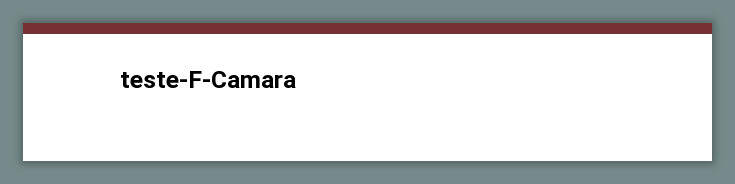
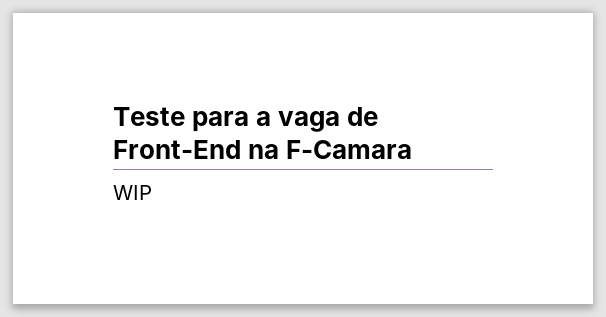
[120,71,296,88] teste-F-Camara -> [113,107,379,132] [113,140,413,159] [113,185,152,200] Teste para a vaga de Front-End na F-Camara // WIP

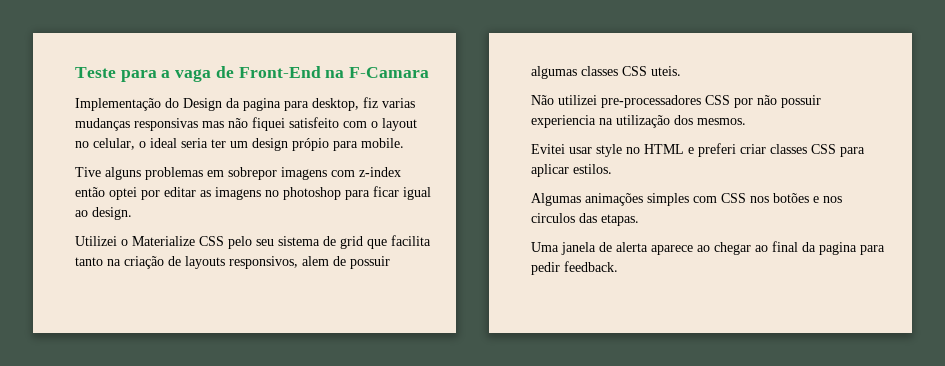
[113,185,152,200] WIP -> [75,97,415,111] [75,117,417,131] [75,138,404,151] [75,167,401,180] [75,186,431,200] [75,207,132,220] [75,235,431,249] [75,256,390,269] [531,66,681,79] [531,95,821,108] [531,115,746,128] [531,143,865,157] [531,164,612,177] [531,193,842,206] [531,213,639,226] [531,241,885,255] [531,261,618,275] Implementação do Design da pagina para desktop, fiz varias mudanças responsivas mas não fiquei satisfeito com o layout no celular, o ideal seria ter um design própio para mobile. // Tive alguns problemas em sobrepor imagens com z-index então optei por editar as imagens no photoshop para ficar igual ao design. // Utilizei o Materialize CSS pelo seu sistema de grid que facilita tanto na criação de layouts responsivos, alem de possuir algumas classes CSS uteis. // Não utilizei pre-processadores CSS por não possuir experiencia na utilização dos mesmos. // Evitei usar style no HTML e preferi criar classes CSS para aplicar estilos. // Algumas animações simples com CSS nos botões e nos circulos das etapas. // Uma janela de alerta aparece ao chegar ao final da pagina para pedir feedback.

